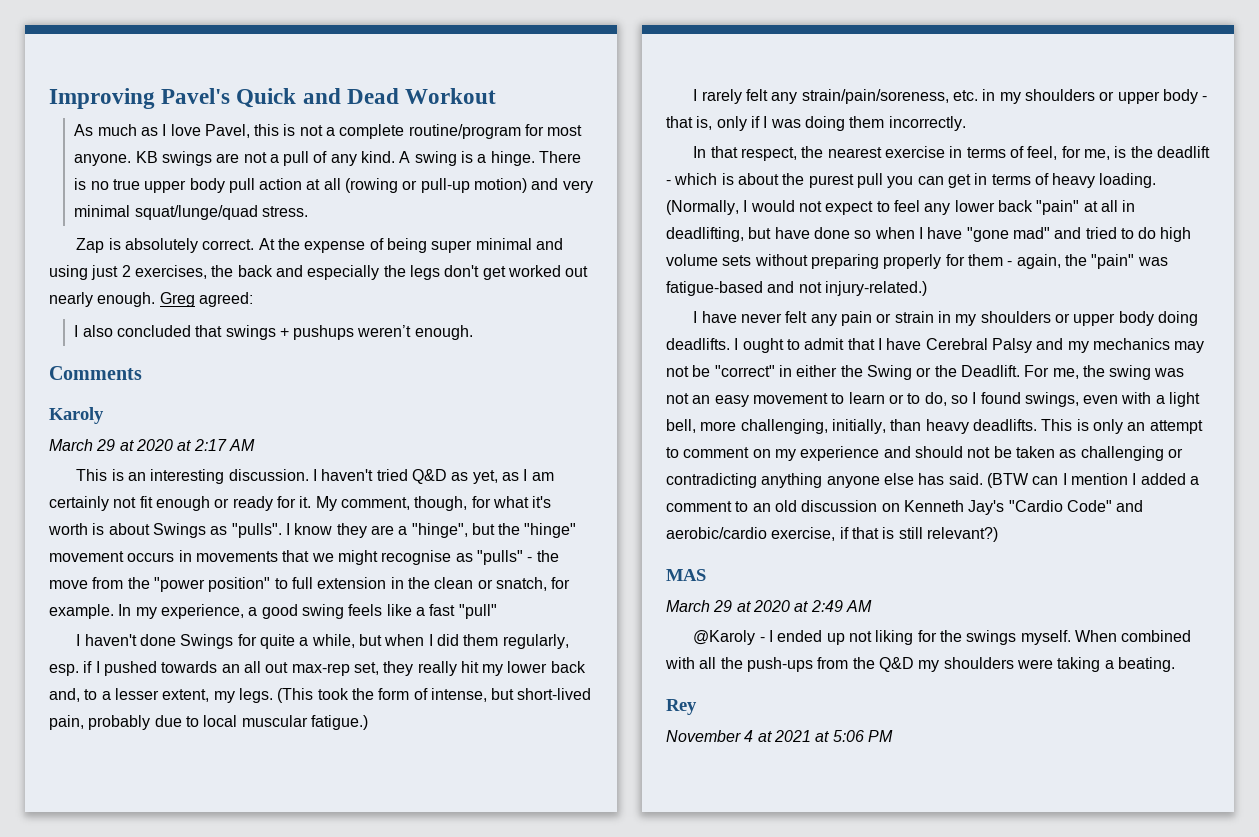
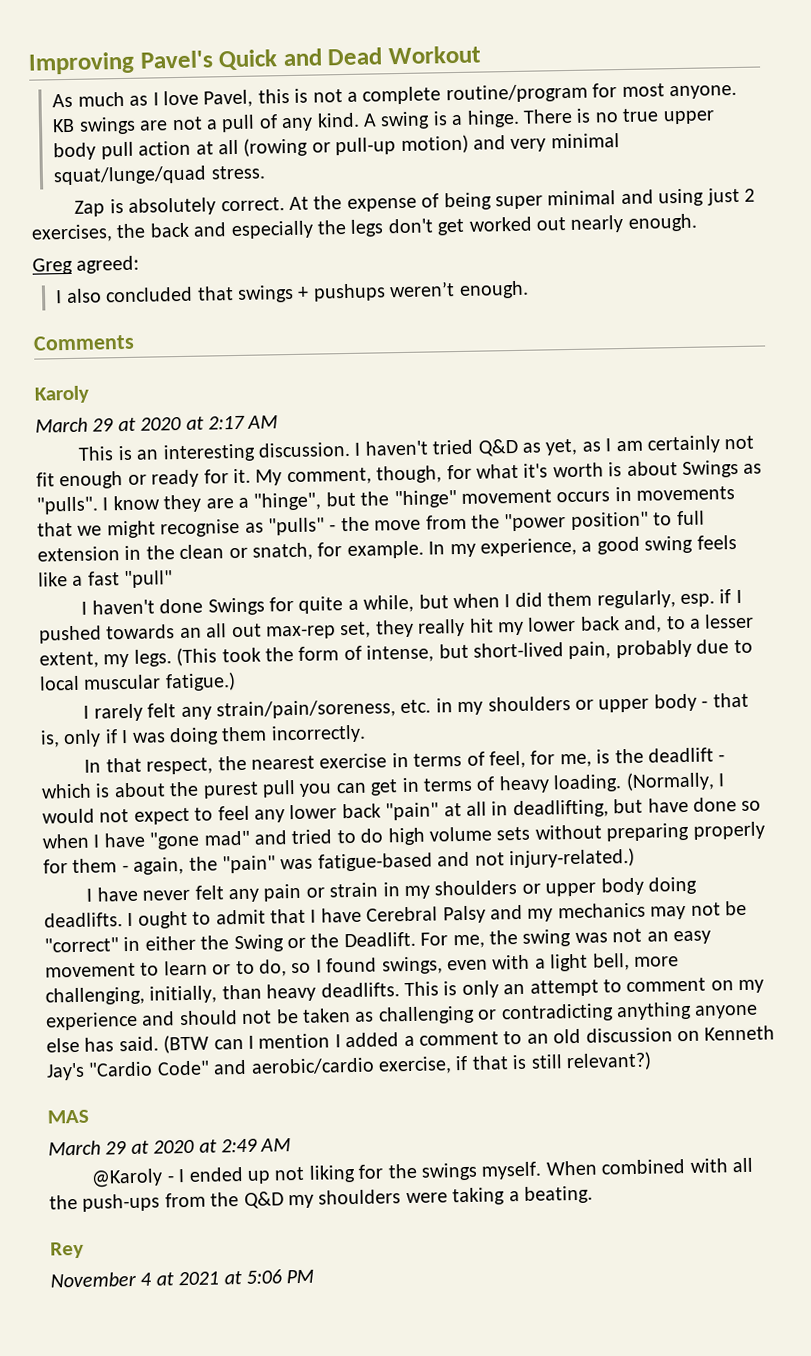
(156, 299) none -> (698, 222) //

